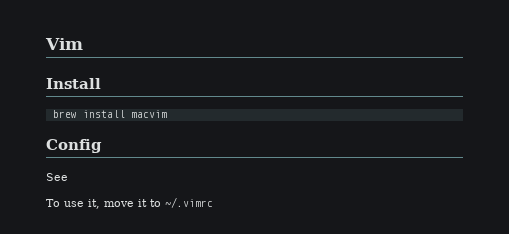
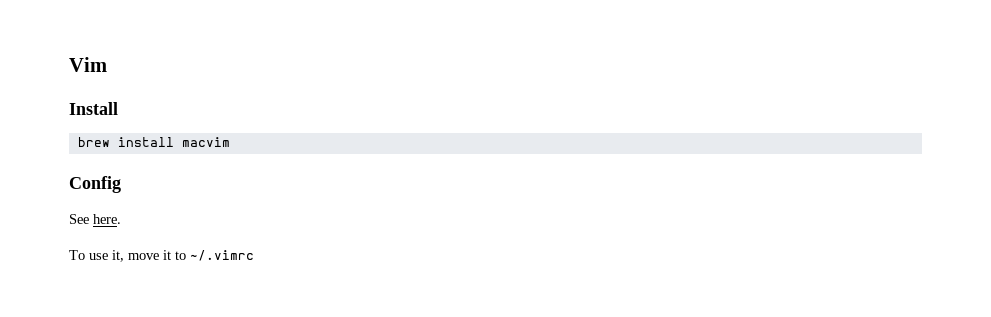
(68, 177) none -> [93,214,121,224] here.

